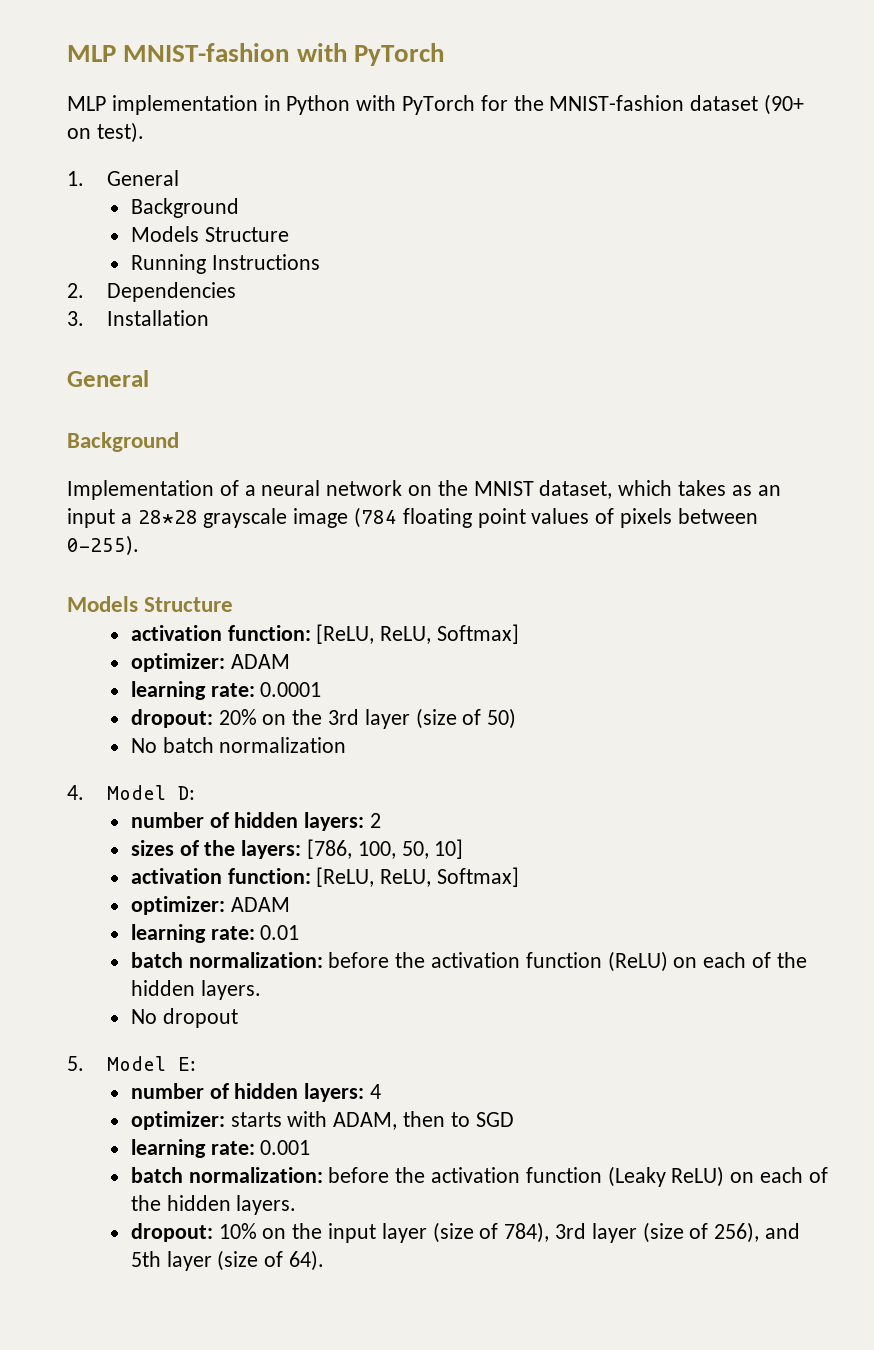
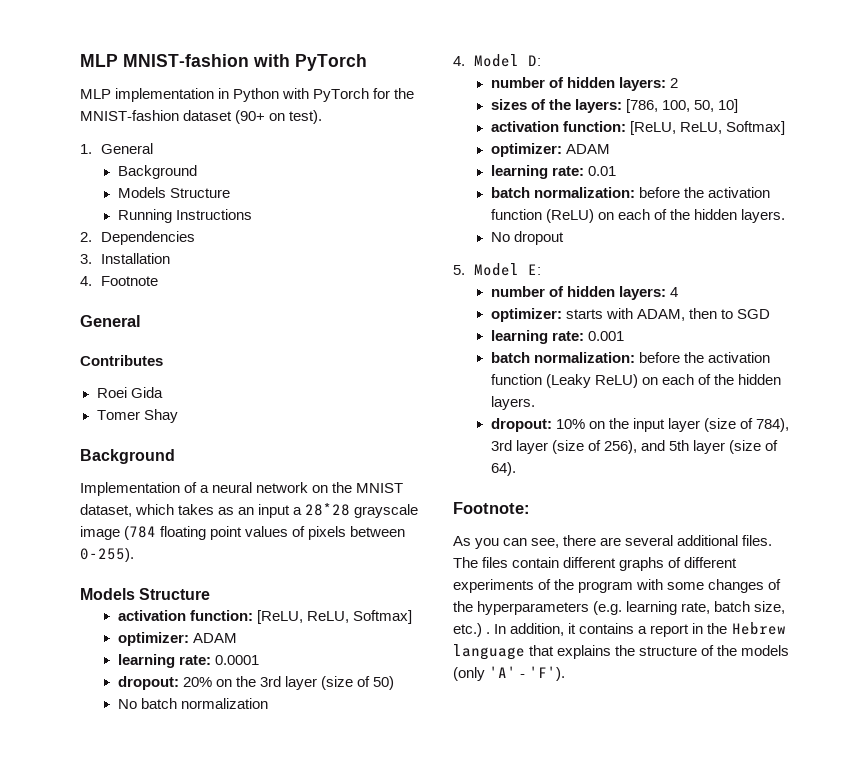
[67,370,149,387] // General -> [80,276,159,286] [80,315,141,327] [80,355,163,366] [96,387,163,398] [96,409,178,423] // 4. Footnote // General // Contributes // Roei Gida // Tomer Shay
(325, 1260) none -> [453,502,530,514] [453,535,773,549] [453,557,738,571] [453,579,782,593] [453,601,786,615] [453,622,786,637] [453,644,790,660] [453,666,566,681] // Footnote: // As you can see, there are several additional files. The files contain different graphs of different experiments of the program with some changes of the hyperparameters (e.g. learning rate, batch size, etc.) . In addition, it contains a report in the Hebrew language that explains the structure of the models (only 'A' - 'F').

